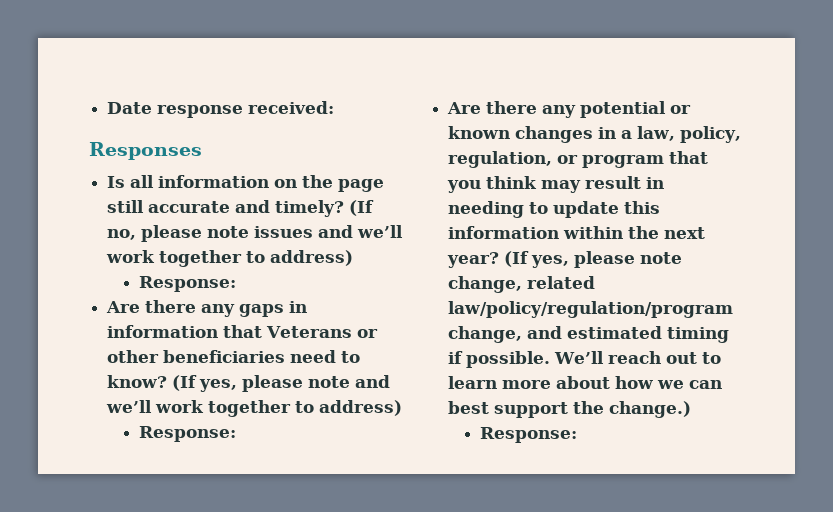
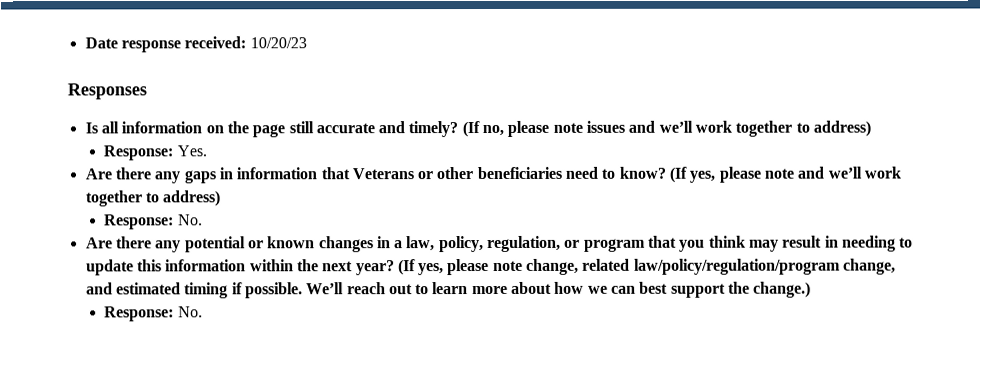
(335, 107) none -> [249,37,307,49] 10/20/23
(236, 284) none -> [176,145,207,157] Yes.
(236, 434) none -> [177,214,203,226] No.
(577, 435) none -> [177,306,203,318] No.

